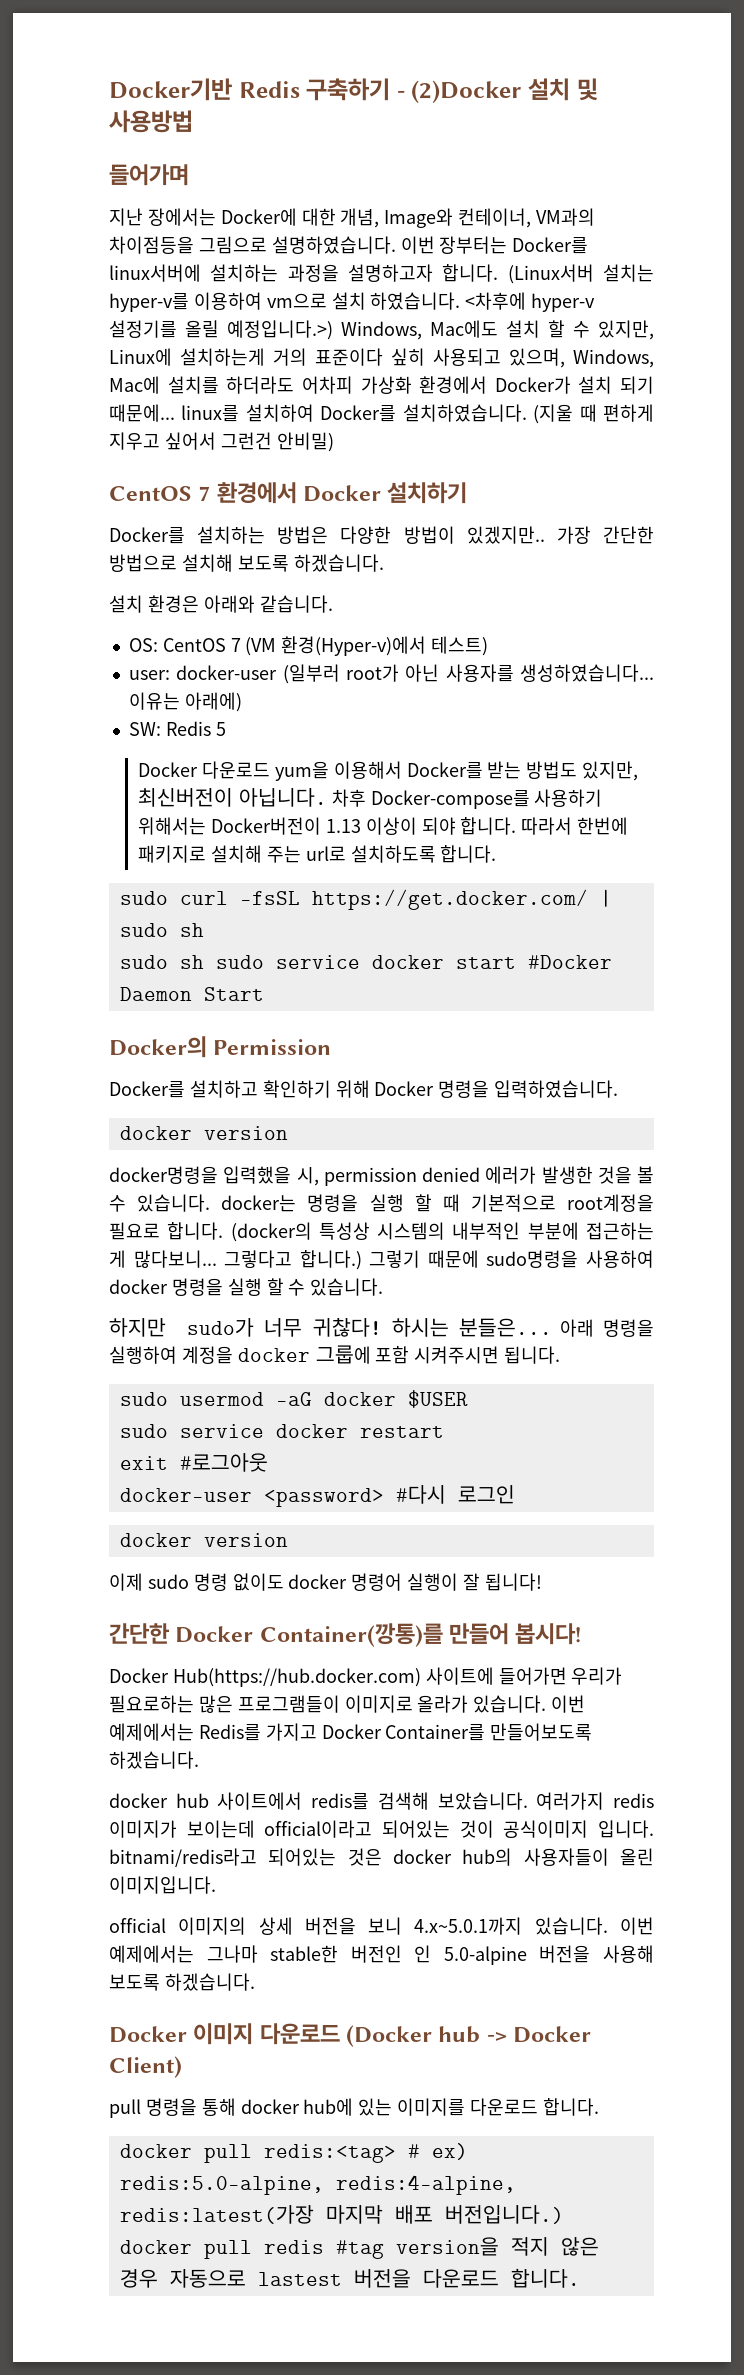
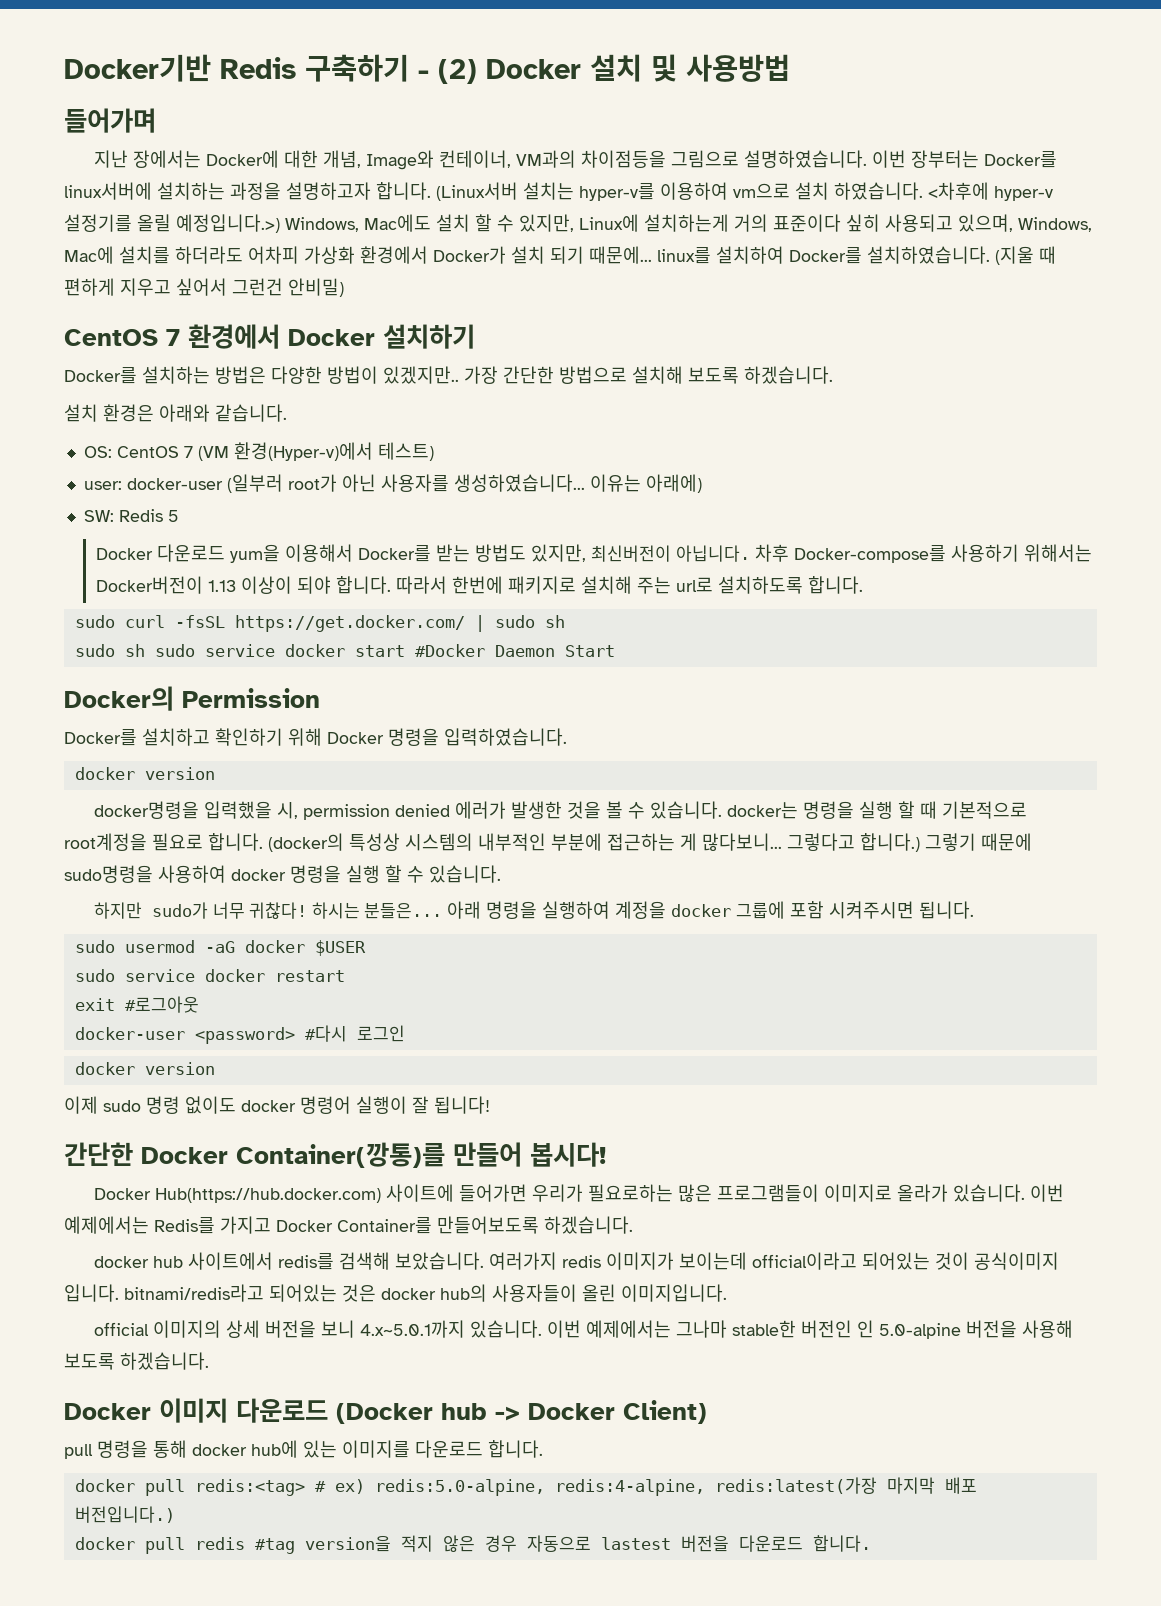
[411,80,522,103] (2)Docker -> [438,59,581,84] (2) Docker

